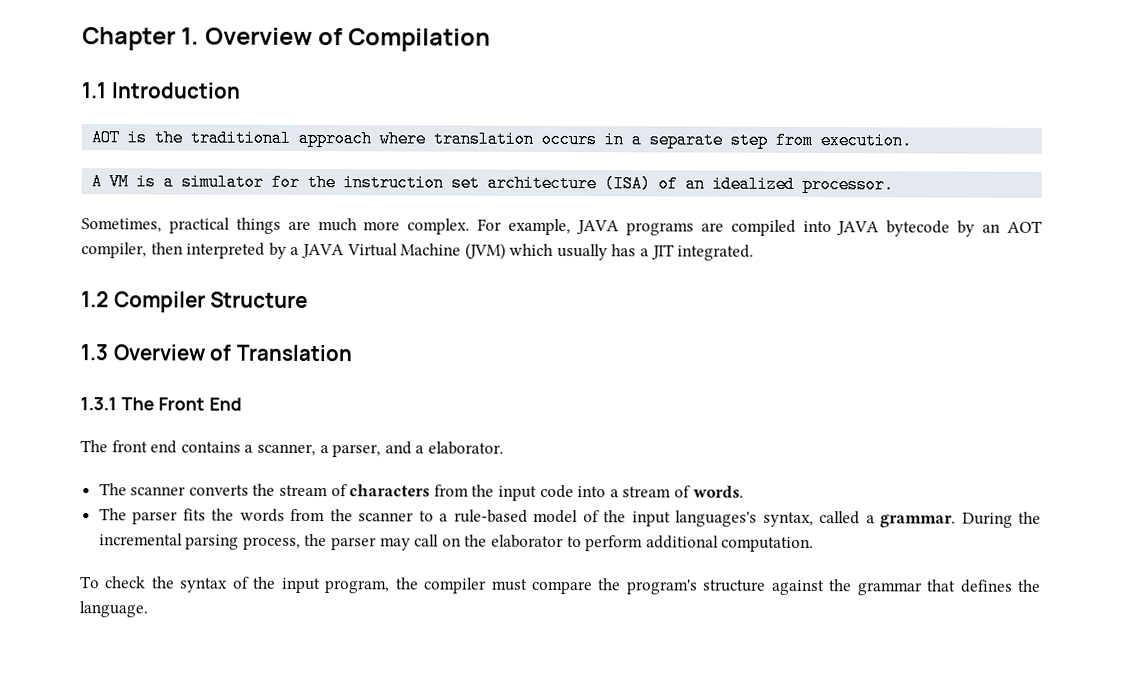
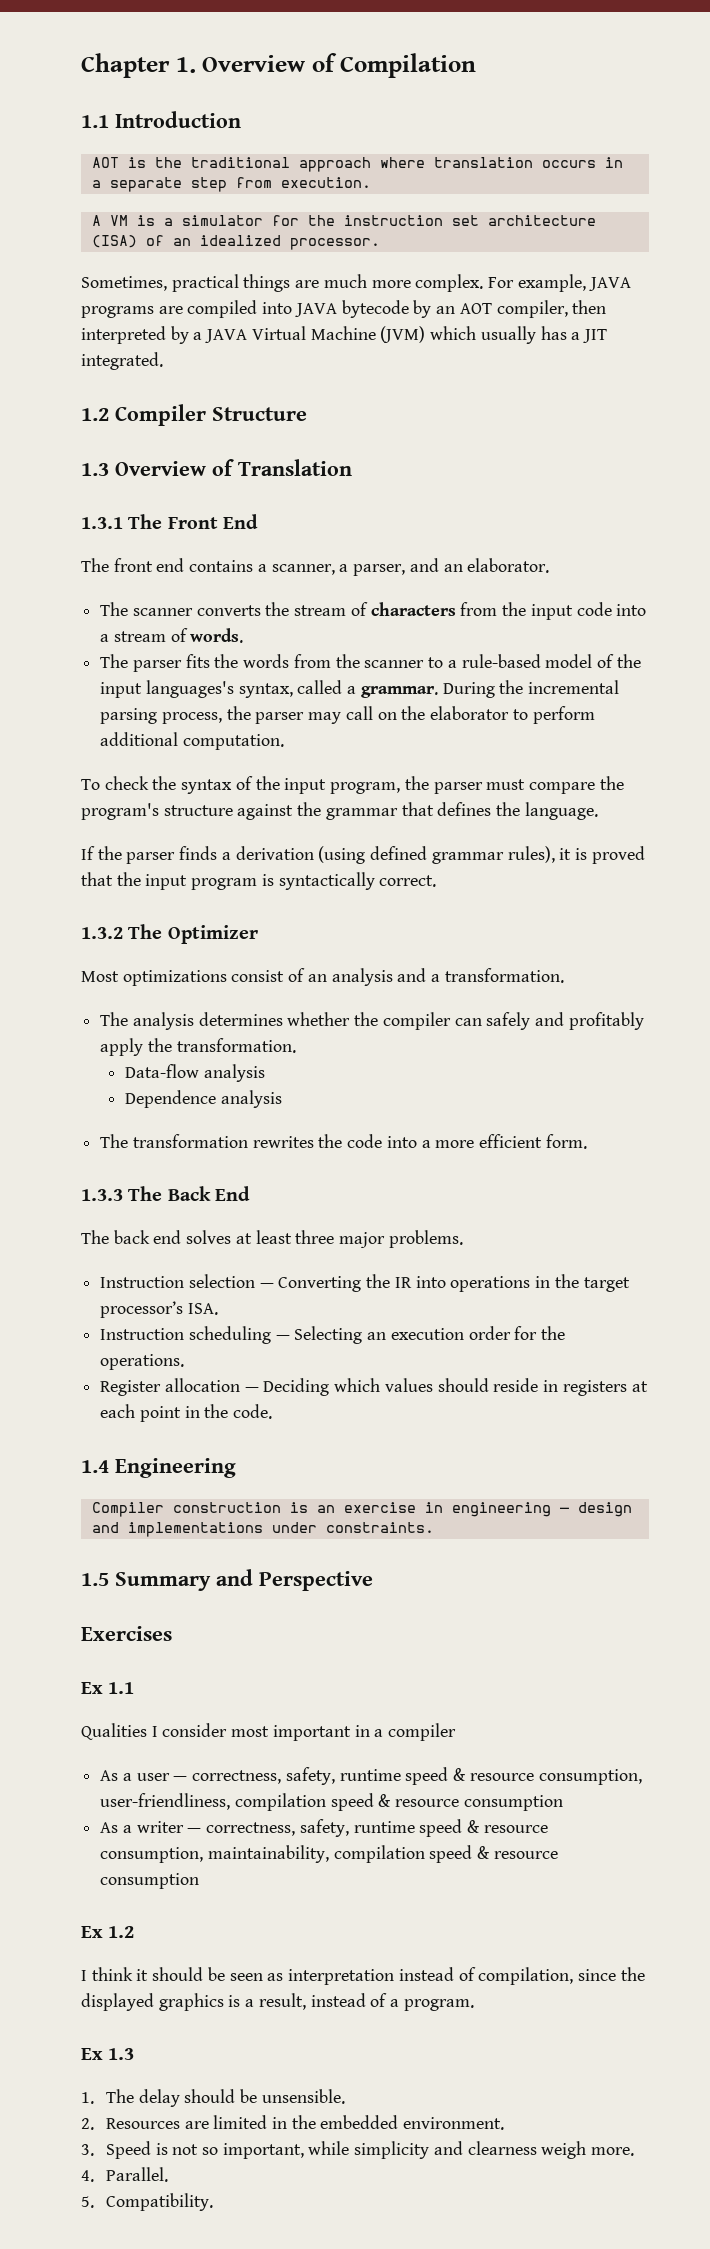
[415,445,425,454] a -> [443,564,463,572] an
[423,577,488,594] compiler -> [433,782,483,794] parser
(148, 609) none -> [81,846,645,864] [81,872,437,890] [81,924,258,944] [81,968,564,986] [100,1012,644,1030] [100,1038,296,1056] [125,1064,265,1082] [125,1090,282,1108] [100,1134,587,1149] [81,1186,250,1201] [81,1230,463,1248] [100,1274,630,1292] [100,1301,218,1318] [100,1326,566,1344] [100,1354,185,1370] [100,1378,648,1396] [100,1404,273,1422] [81,1458,236,1478] [91,1502,632,1517] [91,1522,434,1537] [81,1569,373,1591] [81,1626,172,1641] [81,1682,135,1694] [81,1723,457,1741] [100,1767,642,1785] [100,1793,563,1811] [100,1819,548,1837] [100,1845,558,1863] [100,1873,200,1889] [81,1926,135,1938] [81,1967,645,1985] [81,1993,474,2011] [81,2048,135,2060] [81,2089,345,2107] [81,2115,505,2130] [81,2141,635,2159] [81,2167,168,2182] [81,2193,213,2211] // If the parser finds a derivation (using defined grammar rules), it is proved that the input program is syntactically correct. // 1.3.2 The Optimizer // Most optimizations consist of an analysis and a transformation. // The analysis determines whether the compiler can safely and profitably apply the transformation. // Data-flow analysis // Dependence analysis // The transformation rewrites the code into a more efficient form. // 1.3.3 The Back End // The back end solves at least three major problems. // Instruction selection — Converting the IR into operations in the target processor’s ISA. // Instruction scheduling — Selecting an execution order for the operations. // Register allocation — Deciding which values should reside in registers at each point in the code. // 1.4 Engineering // Compiler construction is an exercise in engineering — design and implementations under constraints. // 1.5 Summary and Perspective // Exercises // Ex 1.1 // Qualities I consider most important in a compiler // As a user — correctness, safety, runtime speed & resource consumption, user-friendliness, compilation speed & resource consumption // As a writer — correctness, safety, runtime speed & resource consumption, maintainability, compilation speed & resource consumption // Ex 1.2 // I think it should be seen as interpretation instead of compilation, since the displayed graphics is a result, instead of a program. // Ex 1.3 // 1. The delay should be unsensible. // 2. Resources are limited in the embedded environment. // 3. Speed is not so important, while simplicity and clearness weigh more. // 4. Parallel. // 5. Compatibility.

